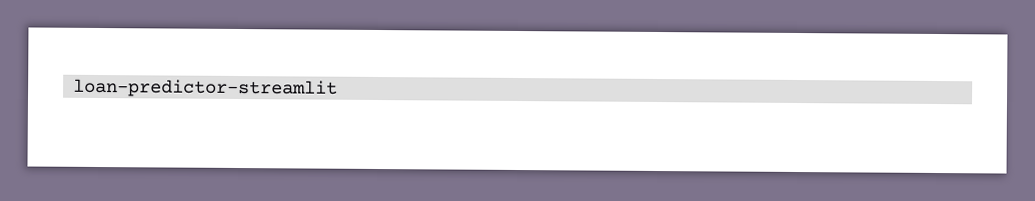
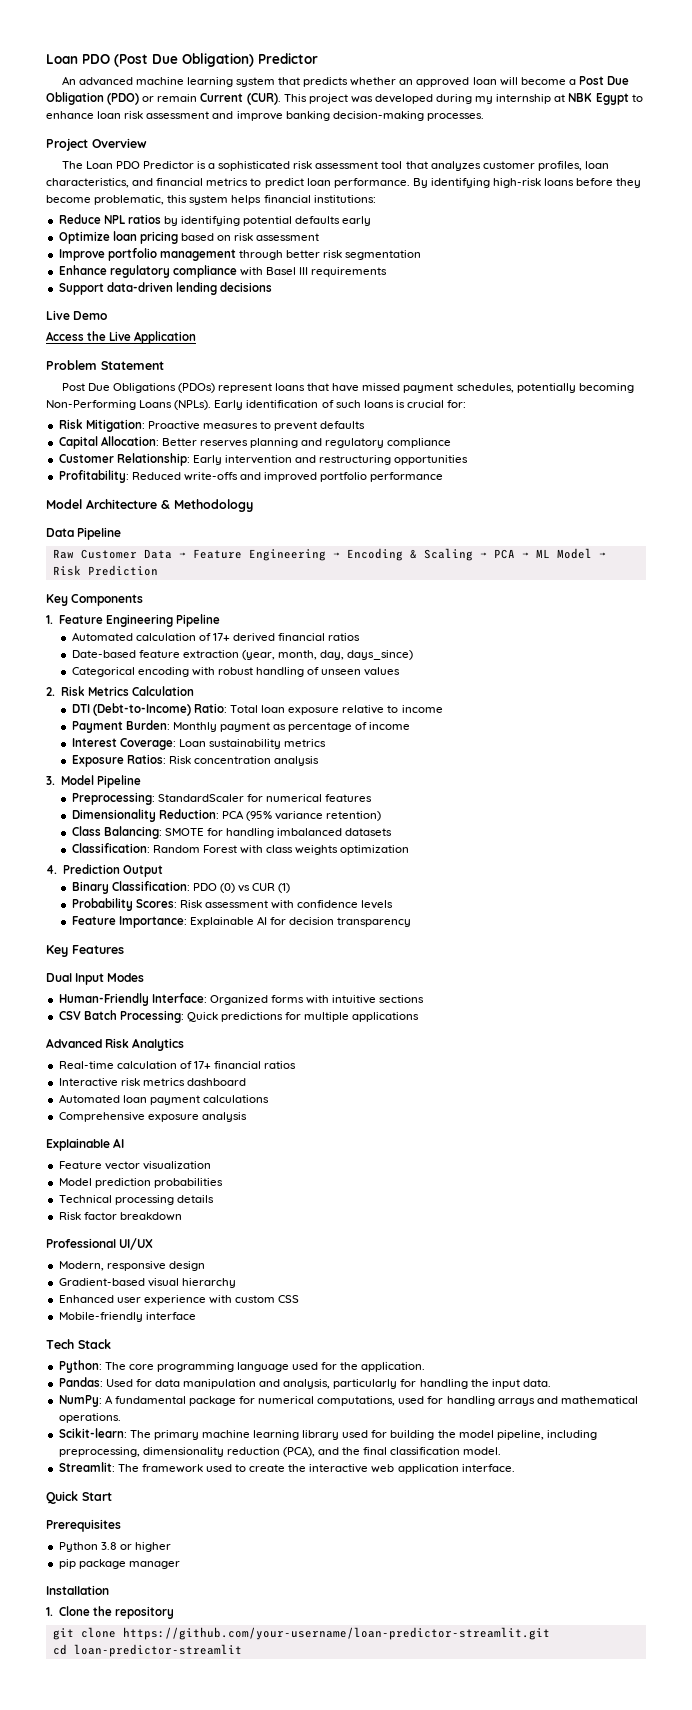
(72, 88) none -> [46,53,318,67] [61,76,630,87] [46,92,643,105] [46,111,484,121] [46,138,147,151] [61,161,609,171] [46,178,642,188] [46,195,376,205] [58,214,372,226] [58,231,320,244] [58,248,422,261] [58,265,388,278] [58,282,272,295] [46,310,108,320] [46,331,197,344] [46,360,164,370] [61,383,634,393] [46,400,467,410] [58,419,366,432] [58,436,452,449] [58,453,469,466] [58,470,444,483] [46,499,253,512] [46,527,122,540] [52,548,606,561] [52,565,158,576] [46,594,144,606] [46,614,221,627] [71,632,361,642] [71,650,414,660] [71,667,401,677] [46,686,194,696] [71,703,443,716] [71,720,411,733] [71,738,327,750] [71,754,320,767] [46,775,141,788] [71,792,373,805] [71,809,382,822] [71,826,393,839] [71,843,410,855] [46,864,163,877] [71,881,291,894] [71,898,394,911] [71,916,412,928] [46,945,124,957] [46,973,145,985] [58,993,425,1006] [58,1010,420,1023] [46,1038,185,1051] [58,1061,297,1069] [58,1078,246,1087] [58,1094,269,1105] [58,1112,247,1122] [46,1138,125,1151] [58,1161,211,1170] [58,1178,223,1188] [58,1195,214,1205] [58,1212,182,1221] [46,1238,154,1250] [58,1261,205,1271] [58,1278,236,1288] [58,1295,300,1305] [58,1312,196,1322] [46,1339,111,1349] [58,1360,426,1373] [58,1377,551,1389] [58,1395,638,1407] [58,1413,121,1423] [58,1428,597,1440] [58,1446,502,1457] [58,1462,515,1474] [46,1491,112,1504] [46,1519,121,1532] [58,1542,171,1552] [58,1559,180,1569] [46,1585,109,1595] [46,1606,175,1619] [52,1627,550,1640] [52,1644,67,1655] Loan PDO (Post Due Obligation) Predictor // An advanced machine learning system that predicts whether an approved loan will become a Post Due Obligation (PDO) or remain Current (CUR). This project was developed during my internship at NBK Egypt to enhance loan risk assessment and improve banking decision-making processes. // Project Overview // The Loan PDO Predictor is a sophisticated risk assessment tool that analyzes customer profiles, loan characteristics, and financial metrics to predict loan performance. By identifying high-risk loans before they become problematic, this system helps financial institutions: // Reduce NPL ratios by identifying potential defaults early // Optimize loan pricing based on risk assessment // Improve portfolio management through better risk segmentation // Enhance regulatory compliance with Basel III requirements // Support data-driven lending decisions // Live Demo // Access the Live Application // Problem Statement // Post Due Obligations (PDOs) represent loans that have missed payment schedules, potentially becoming Non-Performing Loans (NPLs). Early identification of such loans is crucial for: // Risk Mitigation: Proactive measures to prevent defaults // Capital Allocation: Better reserves planning and regulatory compliance // Customer Relationship: Early intervention and restructuring opportunities // Profitability: Reduced write-offs and improved portfolio performance // Model Architecture & Methodology // Data Pipeline // Raw Customer Data → Feature Engineering → Encoding & Scaling → PCA → ML Model → Risk Prediction // Key Components // 1. Feature Engineering Pipeline // Automated calculation of 17+ derived financial ratios // Date-based feature extraction (year, month, day, days_since) // Categorical encoding with robust handling of unseen values // 2. Risk Metrics Calculation // DTI (Debt-to-Income) Ratio: Total loan exposure relative to income // Payment Burden: Monthly payment as percentage of income // Interest Coverage: Loan sustainability metrics // Exposure Ratios: Risk concentration analysis // 3. Model Pipeline // Preprocessing: StandardScaler for numerical features // Dimensionality Reduction: PCA (95% variance retention) // Class Balancing: SMOTE for handling imbalanced datasets // Classification: Random Forest with class weights optimization // 4. Prediction Output // Binary Classification: PDO (0) vs CUR (1) // Probability Scores: Risk assessment with confidence levels // Feature Importance: Explainable AI for decision transparency // Key Features // Dual Input Modes // Human-Friendly Interface: Organized forms with intuitive sections // CSV Batch Processing: Quick predictions for multiple applications // Advanced Risk Analytics // Real-time calculation of 17+ financial ratios // Interactive risk metrics dashboard // Automated loan payment calculations // Comprehensive exposure analysis // Explainable AI // Feature vector visualization // Model prediction probabilities // Technical processing details // Risk factor breakdown // Professional UI/UX // Modern, responsive design // Gradient-based visual hierarchy // Enhanced user experience with custom CSS // Mobile-friendly interface // Tech Stack // Python: The core programming language used for the application. // Pandas: Used for data manipulation and analysis, particularly for handling the input data. // NumPy: A fundamental package for numerical computations, used for handling arrays and mathematical operations. // Scikit-learn: The primary machine learning library used for building the model pipeline, including preprocessing, dimensionality reduction (PCA), and the final classification model. // Streamlit: The framework used to create the interactive web application interface. // Quick Start // Prerequisites // Python 3.8 or higher // pip package manager // Installation // 1. Clone the repository // git clone https://github.com/your-username/loan-predictor-streamlit.git // cd

